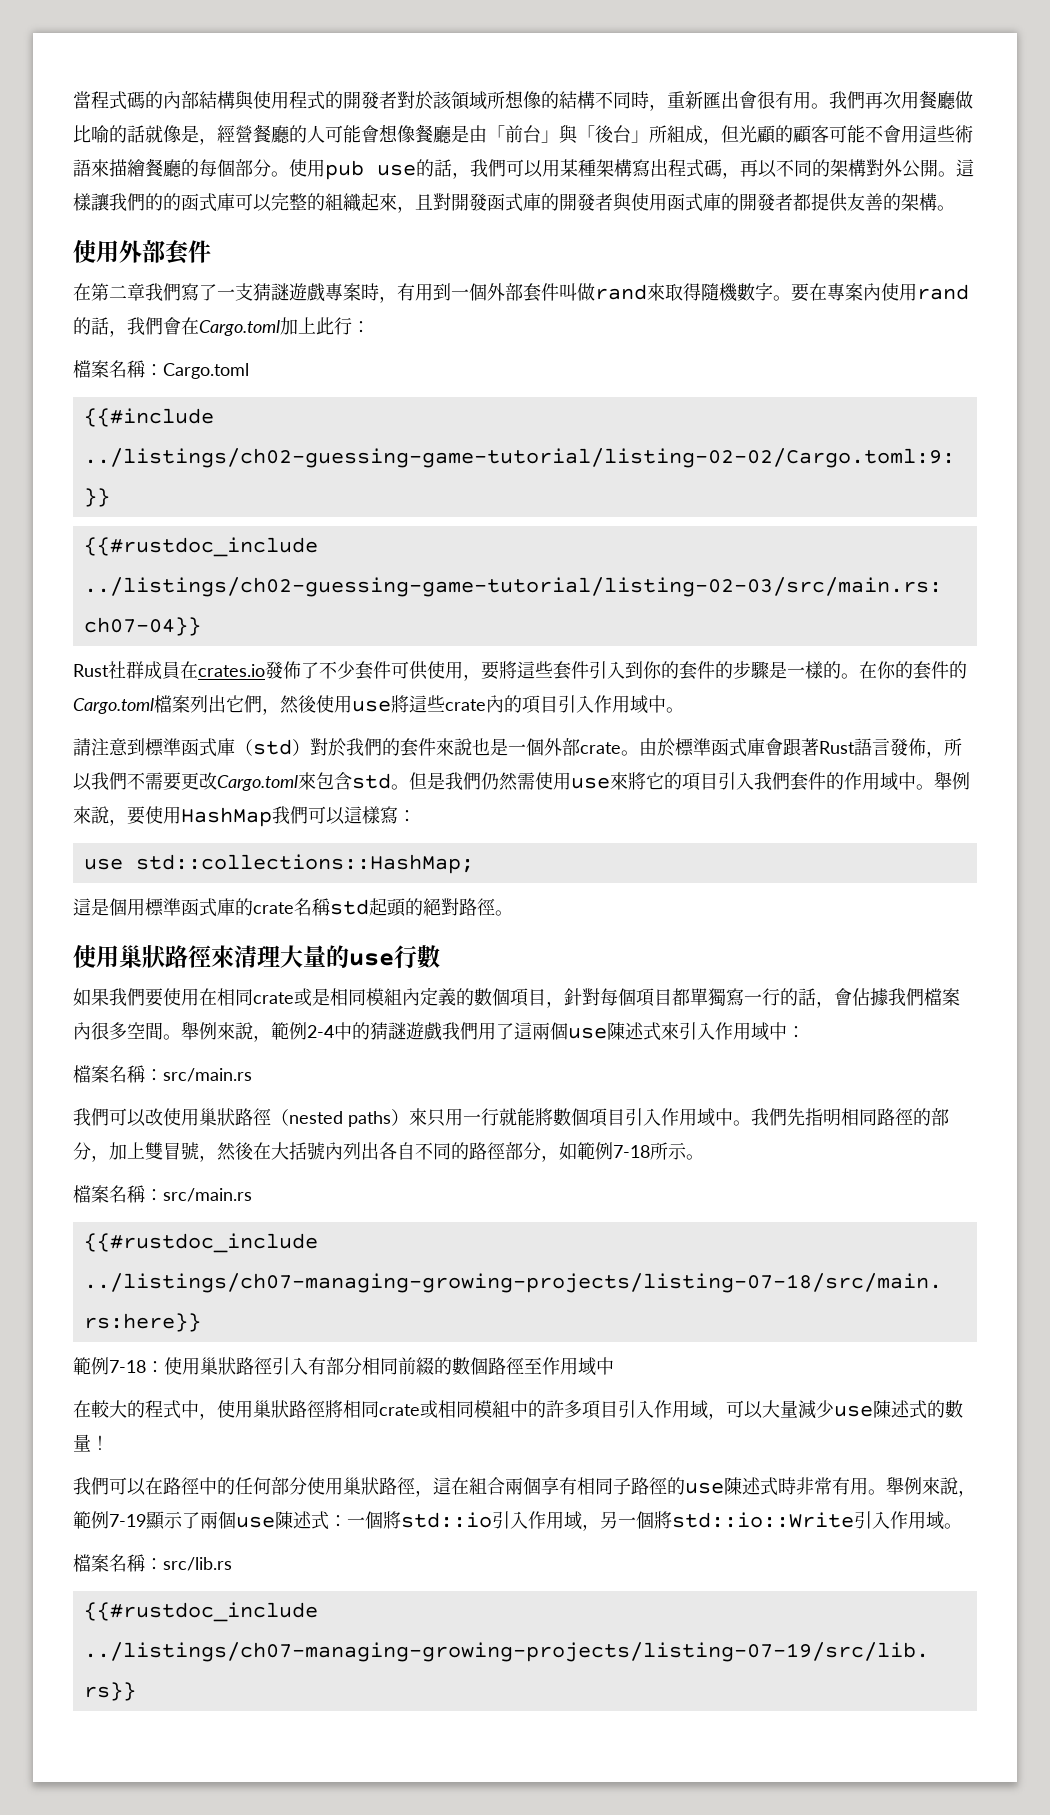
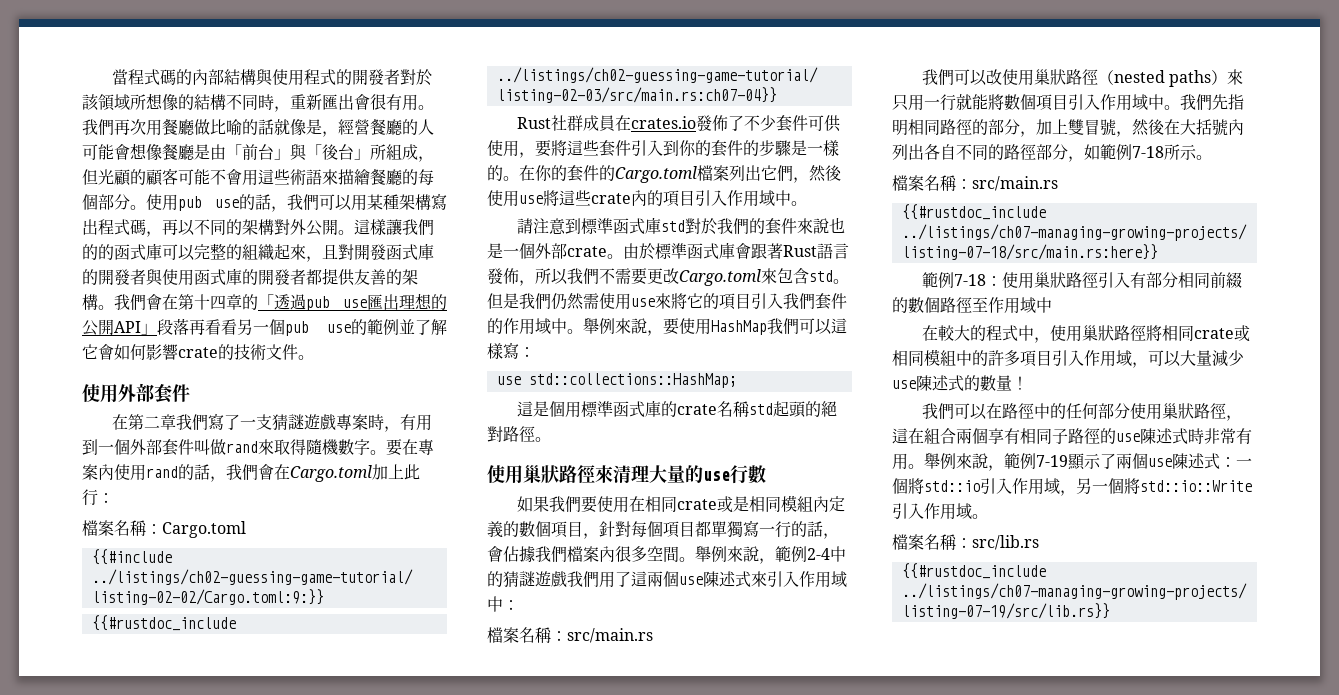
(955, 208) none -> [114,293,447,311] [82,318,447,336] [82,344,314,360] 我們會在第十四章的「透過pub use匯出理想的公開API」段落再看看另一個pub use的範例並了解它會如何影響crate的技術文件。
[235,739,310,756] （std） -> [661,220,686,232] std

